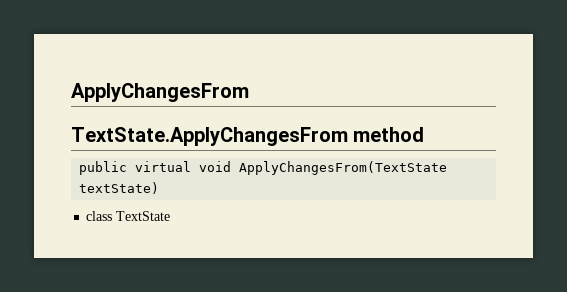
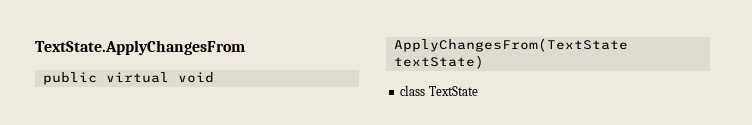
[71,83,249,102] ApplyChangesFrom // -> (35, 47) none
[353,127,425,142] method -> (245, 47) none

